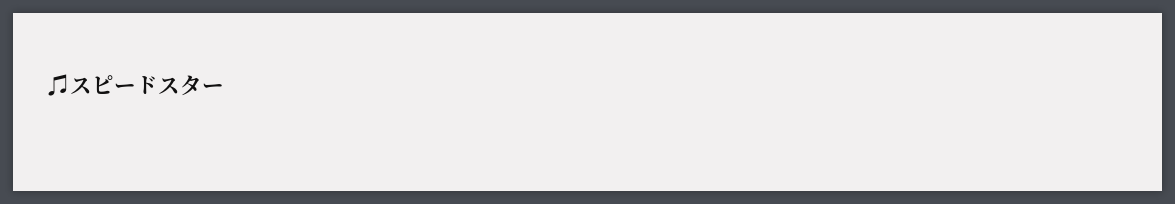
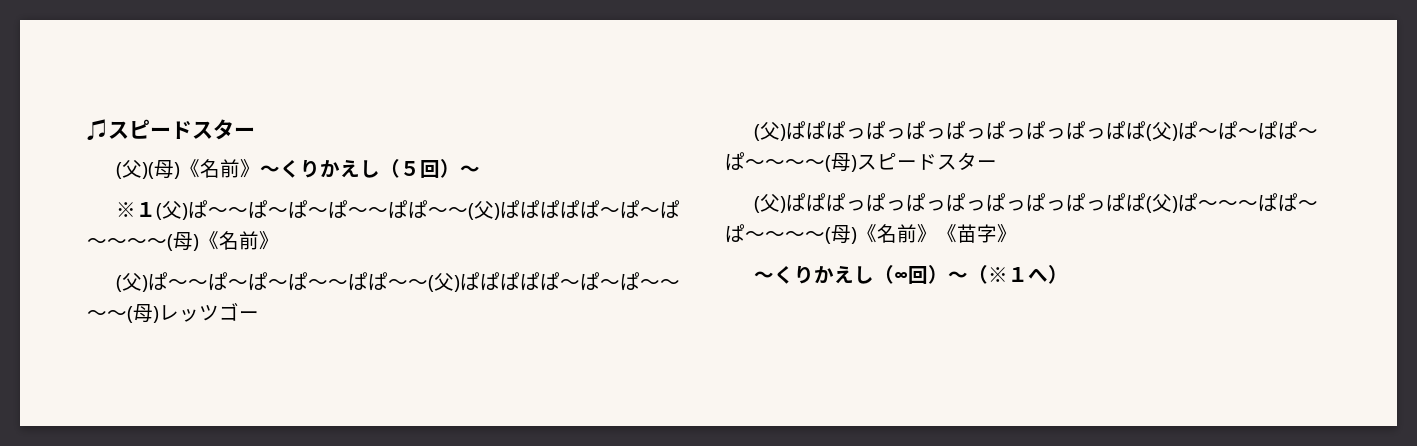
(224, 88) none -> [116,159,481,179] [116,200,681,220] [87,231,279,251] [116,272,681,292] [87,303,259,323] [754,121,1319,141] [725,152,997,172] [754,193,1319,213] [725,224,1017,244] [754,265,1069,284] // (父)(母)《名前》～くりかえし（５回）～ // ※１(父)ぱ～～ぱ～ぱ～ぱ～～ぱぱ～～(父)ぱぱぱぱぱ～ぱ～ぱ～～～～(母)《名前》 // (父)ぱ～～ぱ～ぱ～ぱ～～ぱぱ～～(父)ぱぱぱぱぱ～ぱ～ぱ～～～～(母)レッツゴー // (父)ぱぱぱっぱっぱっぱっぱっぱっぱっぱぱ(父)ぱ～ぱ～ぱぱ～ぱ～～～～(母)スピードスター // (父)ぱぱぱっぱっぱっぱっぱっぱっぱっぱぱ(父)ぱ～～～ぱぱ～ぱ～～～～(母)《名前》《苗字》 // ～くりかえし（∞回）～（※１へ）

